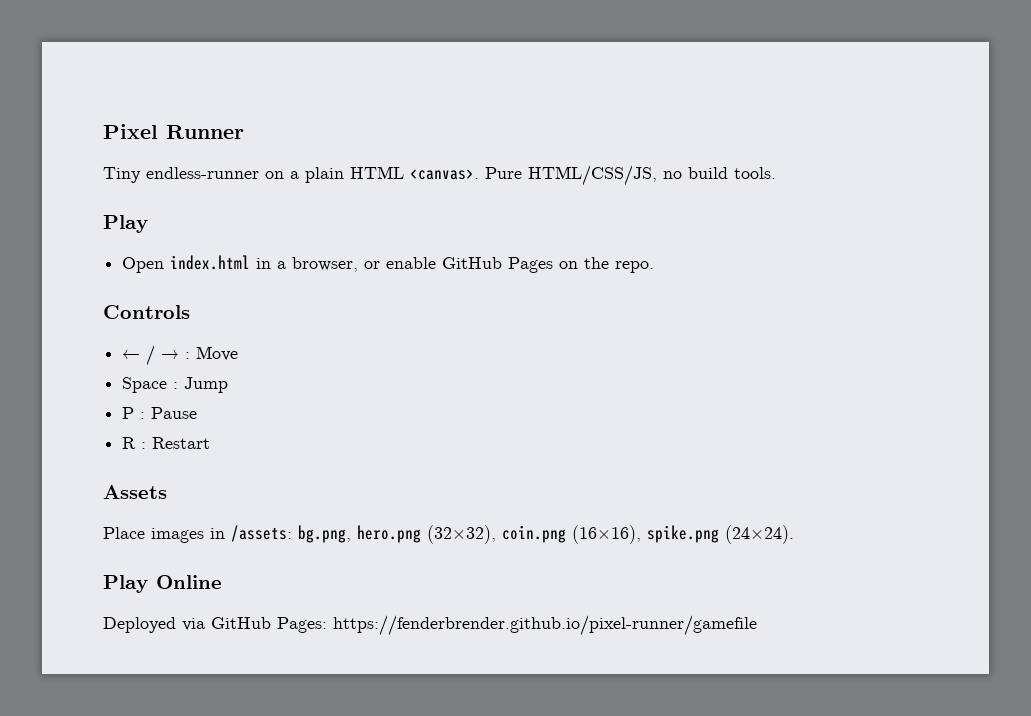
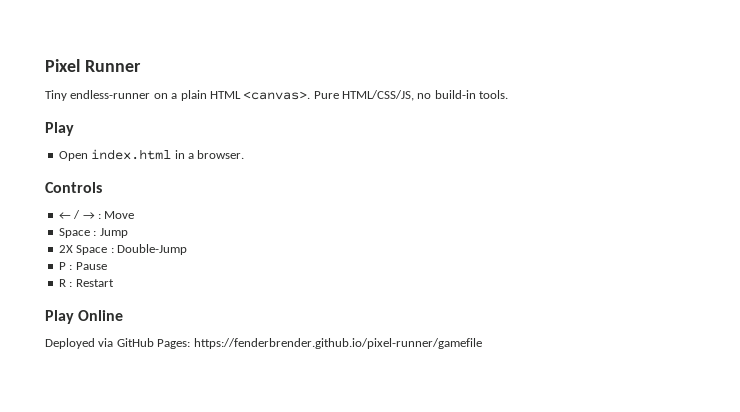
[688,167,728,179] build -> [434,90,476,99] build-in
[292,257,655,273] browser, or enable GitHub Pages on the repo. -> [197,150,245,159] browser.
(229, 385) none -> [58,244,187,255] // 2X Space : Double-Jump
[103,485,167,499] [103,525,794,544] // Assets // Place images in /assets: bg.png, hero.png (32×32), coin.png (16×16), spike.png (24×24). -> (114, 283) none

